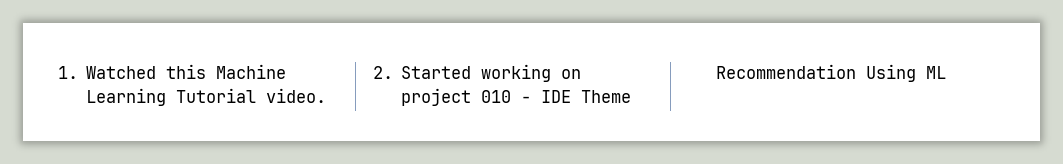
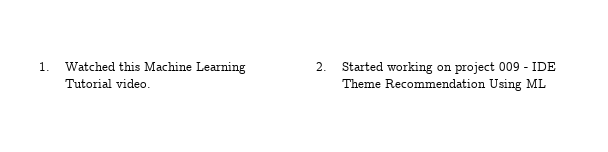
[481,90,512,103] 010 -> [498,62,520,71] 009

